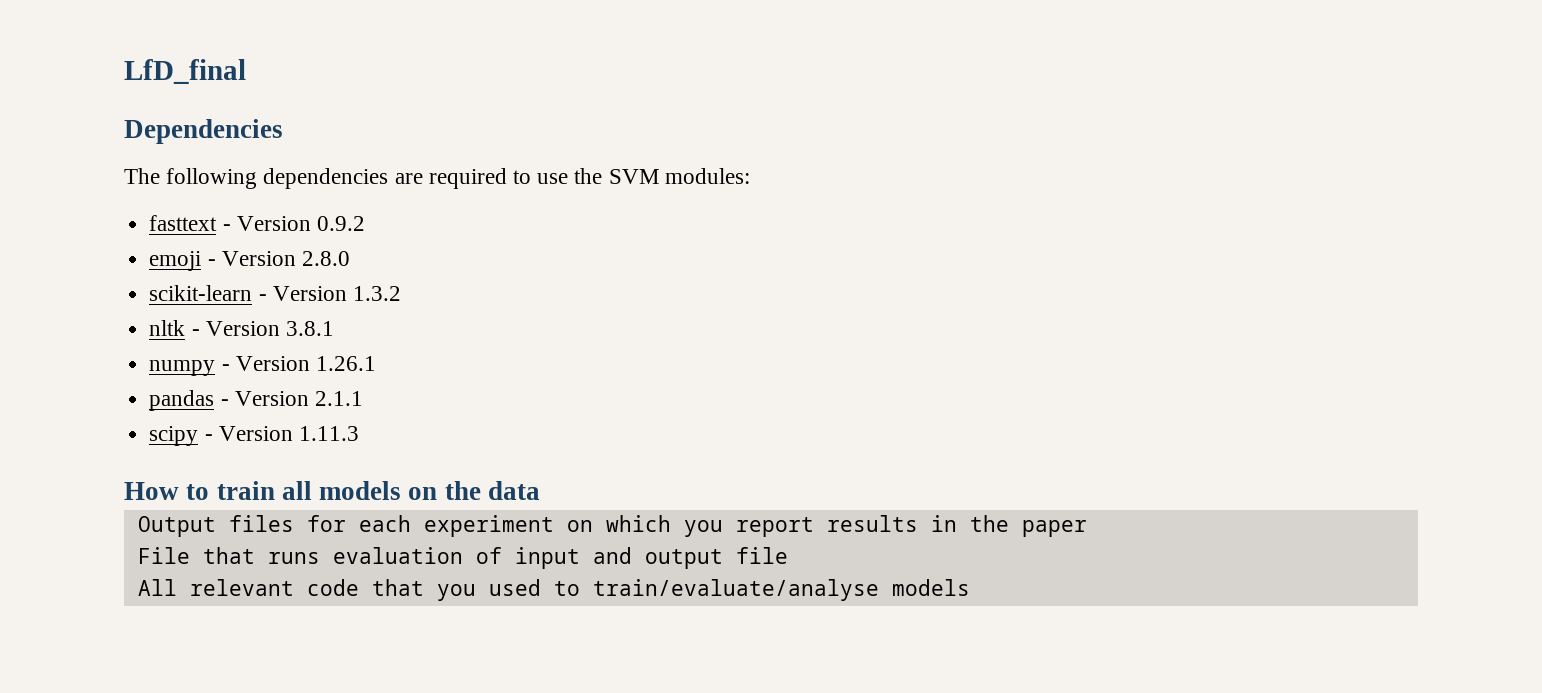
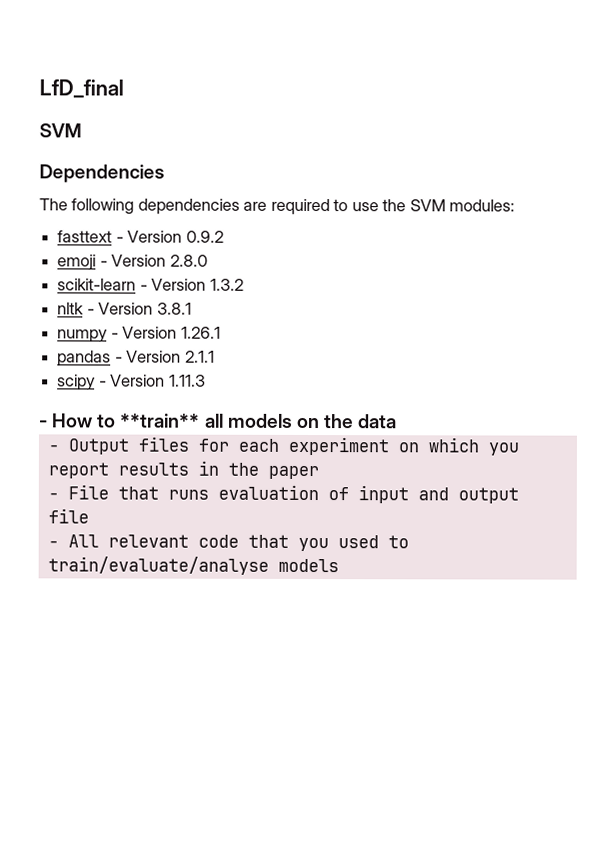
(246, 71) none -> [39,123,82,138] // SVM
(359, 433) none -> [39,420,48,428] -
[216,481,275,500] train -> [120,413,201,428] **train**
(541, 490) none -> [47,444,59,452] -
(1087, 528) none -> [47,492,59,500] -
(788, 555) none -> [47,540,59,548] -

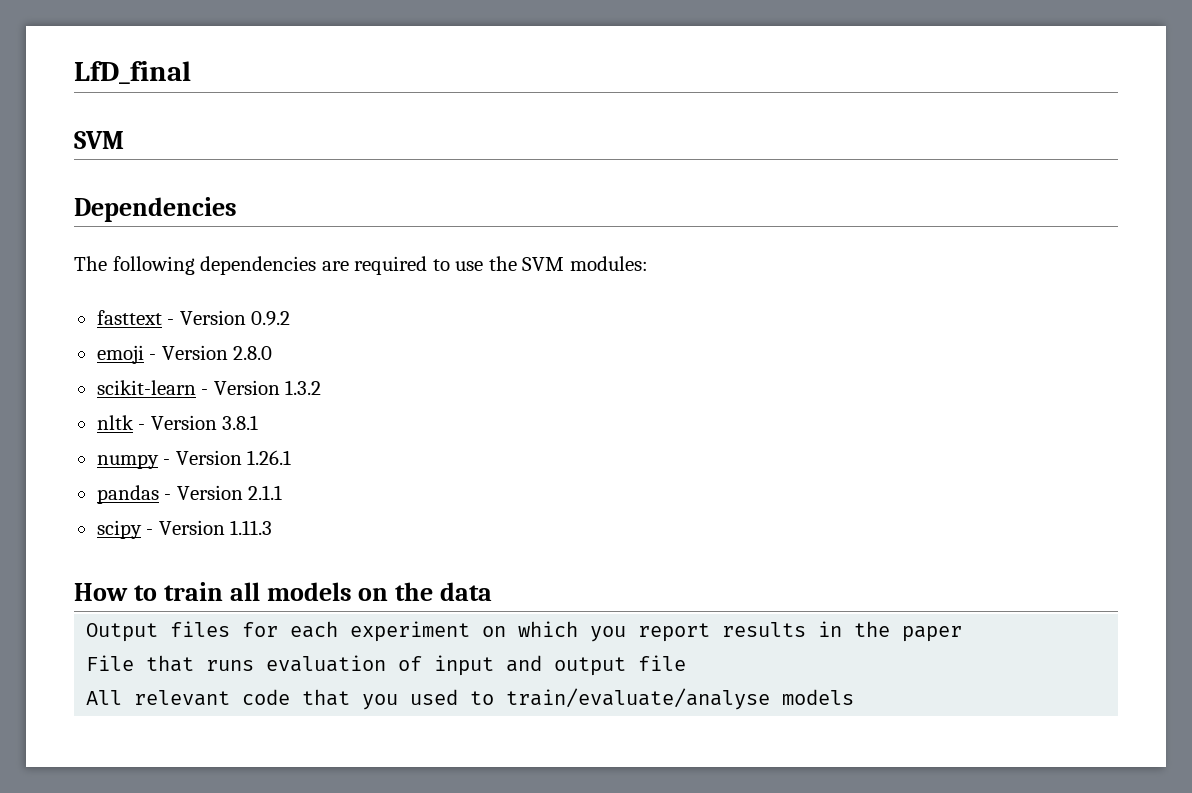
[39,420,48,428] - -> (273, 527) none
[120,413,201,428] **train** -> [163,582,223,601] train
[47,444,59,452] - -> (493, 591) none
[47,492,59,500] - -> (963, 634) none
[47,540,59,548] - -> (687, 663) none

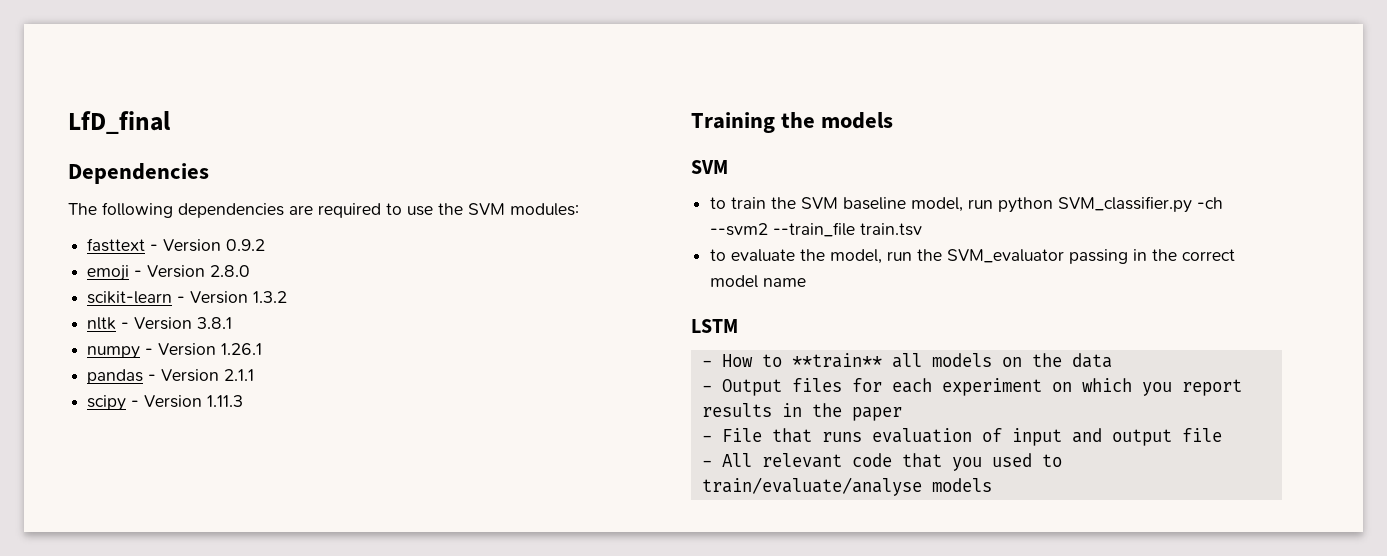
[74,131,124,149] // SVM -> (170, 122) none
(273, 527) none -> [691,112,894,133] [691,160,728,174] [710,196,1224,213] [710,222,923,237] [710,249,1236,264] [710,275,807,288] [691,319,738,333] [701,360,712,367] Training the models // SVM // to train the SVM baseline model, run python SVM_classifier.py -ch --svm2 --train_file train.tsv // to evaluate the model, run the SVM_evaluator passing in the correct model name // LSTM // -
[163,582,223,601] train -> [791,353,882,368] **train**
(493, 591) none -> [701,385,712,392] -
(963, 634) none -> [701,435,712,442] -
(687, 663) none -> [701,460,712,467] -

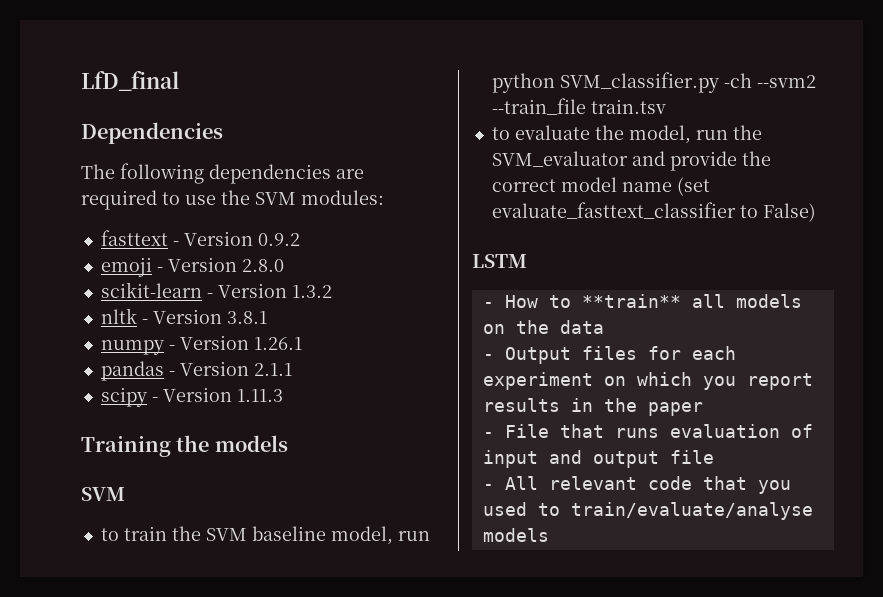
[1069,249,1148,264] passing in -> [631,151,737,171] and provide
(807, 282) none -> [676,177,710,196] [491,202,816,222] (set evaluate_fasttext_classifier to False)

